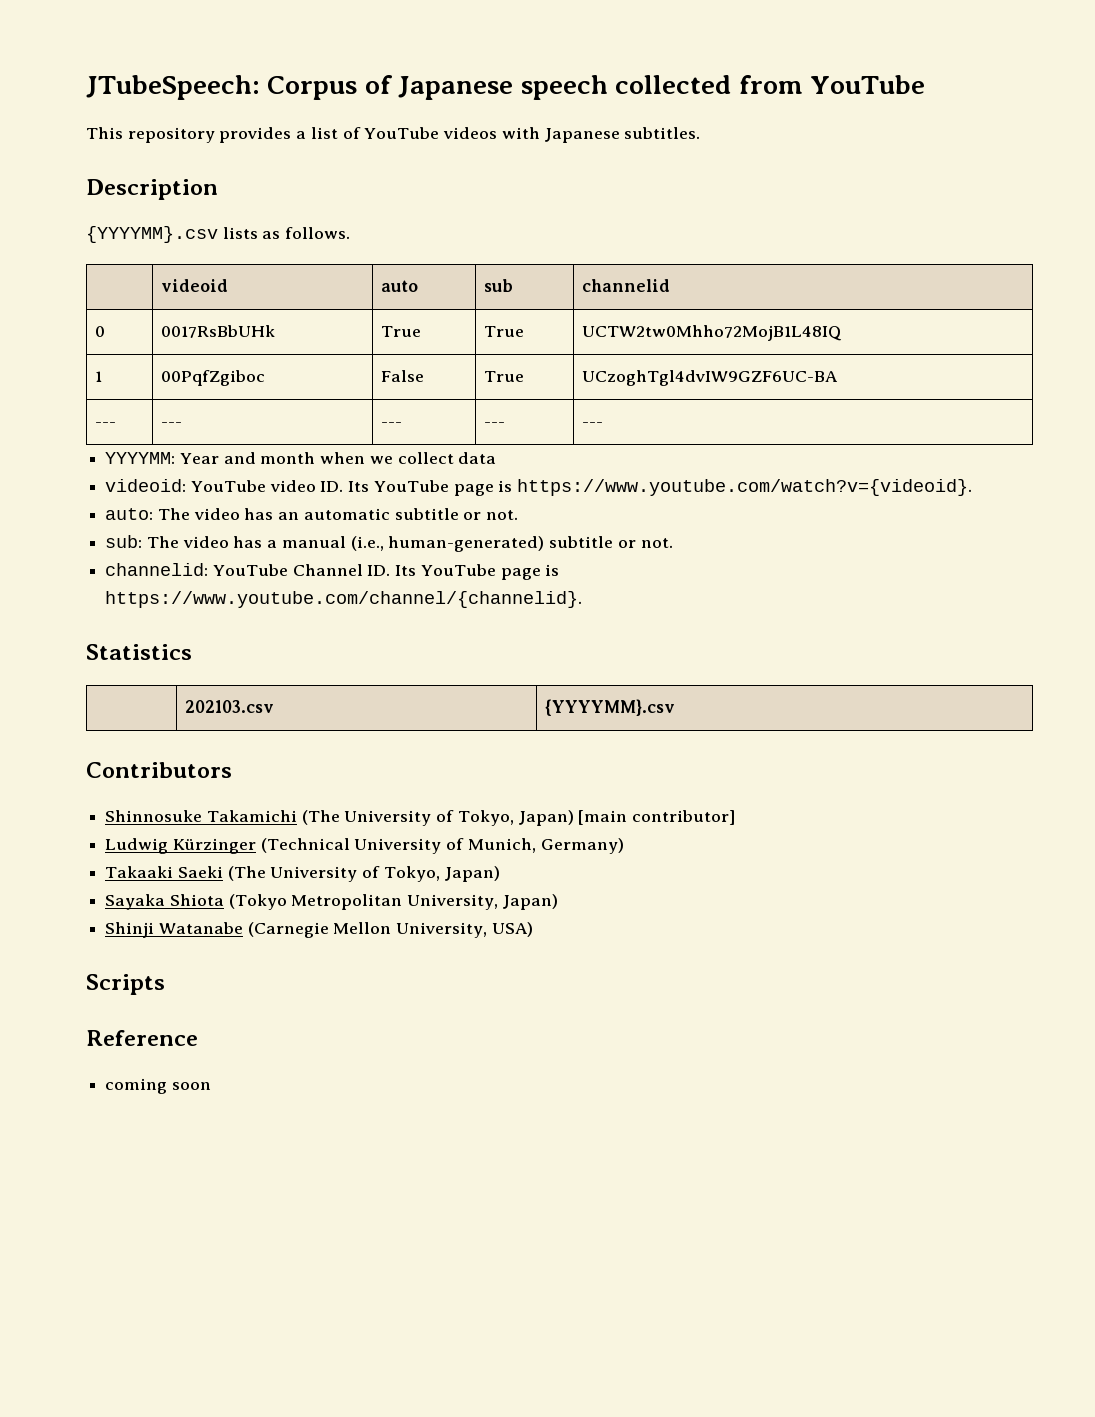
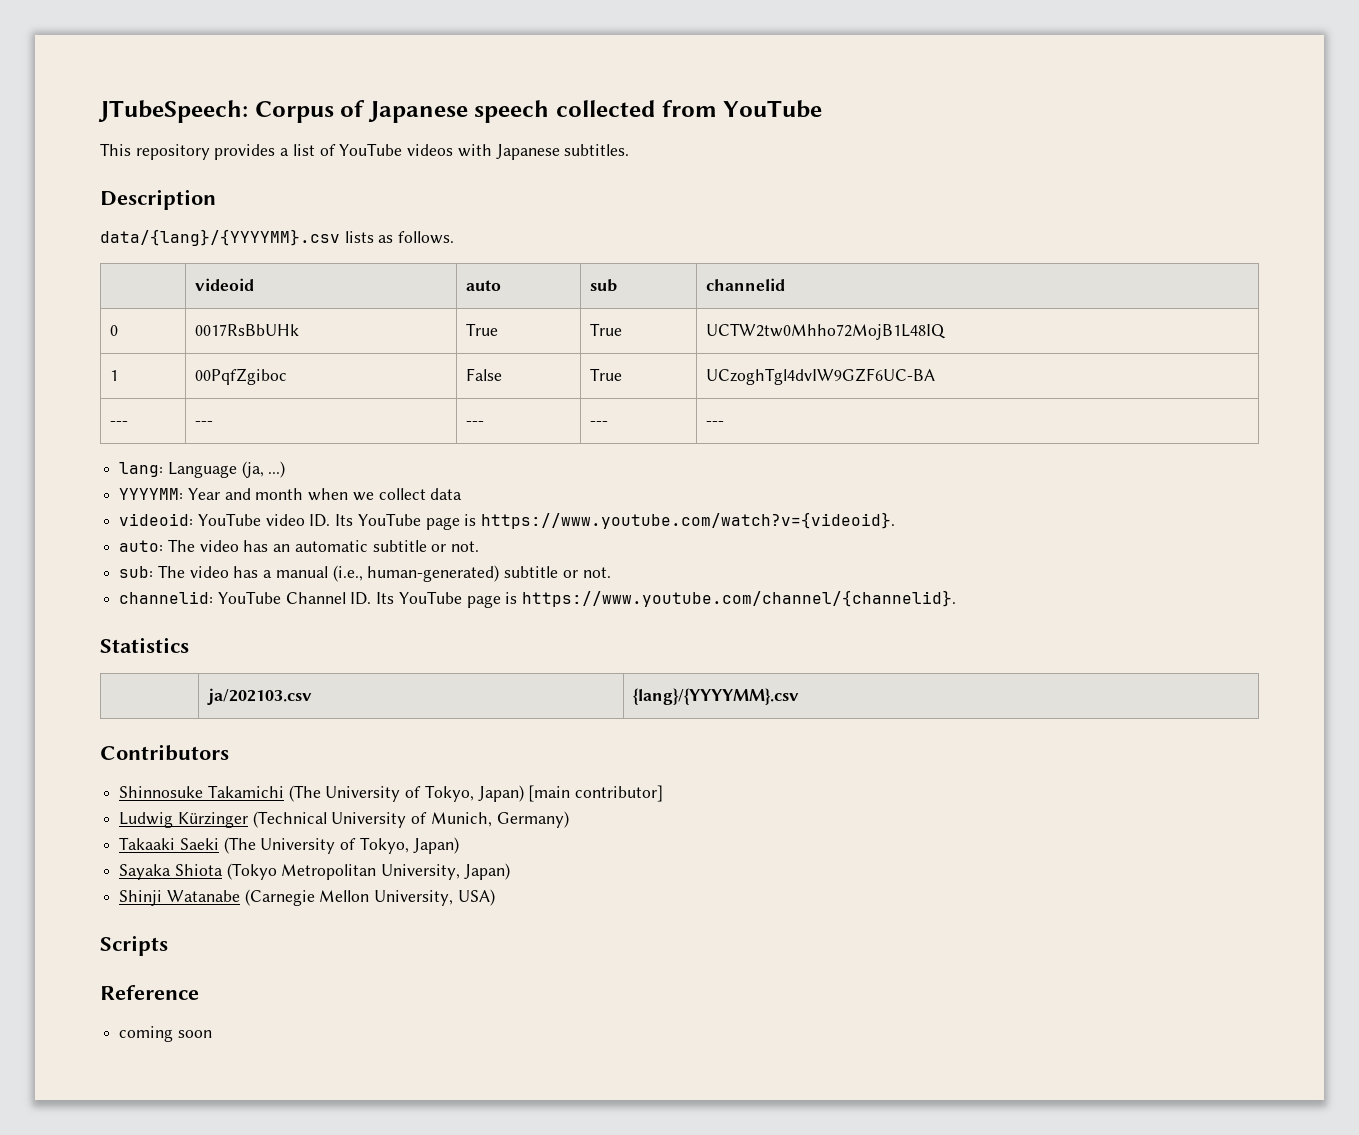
[86,226,218,243] {YYYYMM}.csv -> [100,229,340,246] data/{lang}/{YYYYMM}.csv
(604, 424) none -> [119,461,286,478] // lang: Language (ja, ...)
[185,700,275,713] [545,699,676,716] 202103.csv | {YYYYMM}.csv -> [207,688,313,705] [633,688,800,705] ja/202103.csv | {lang}/{YYYYMM}.csv

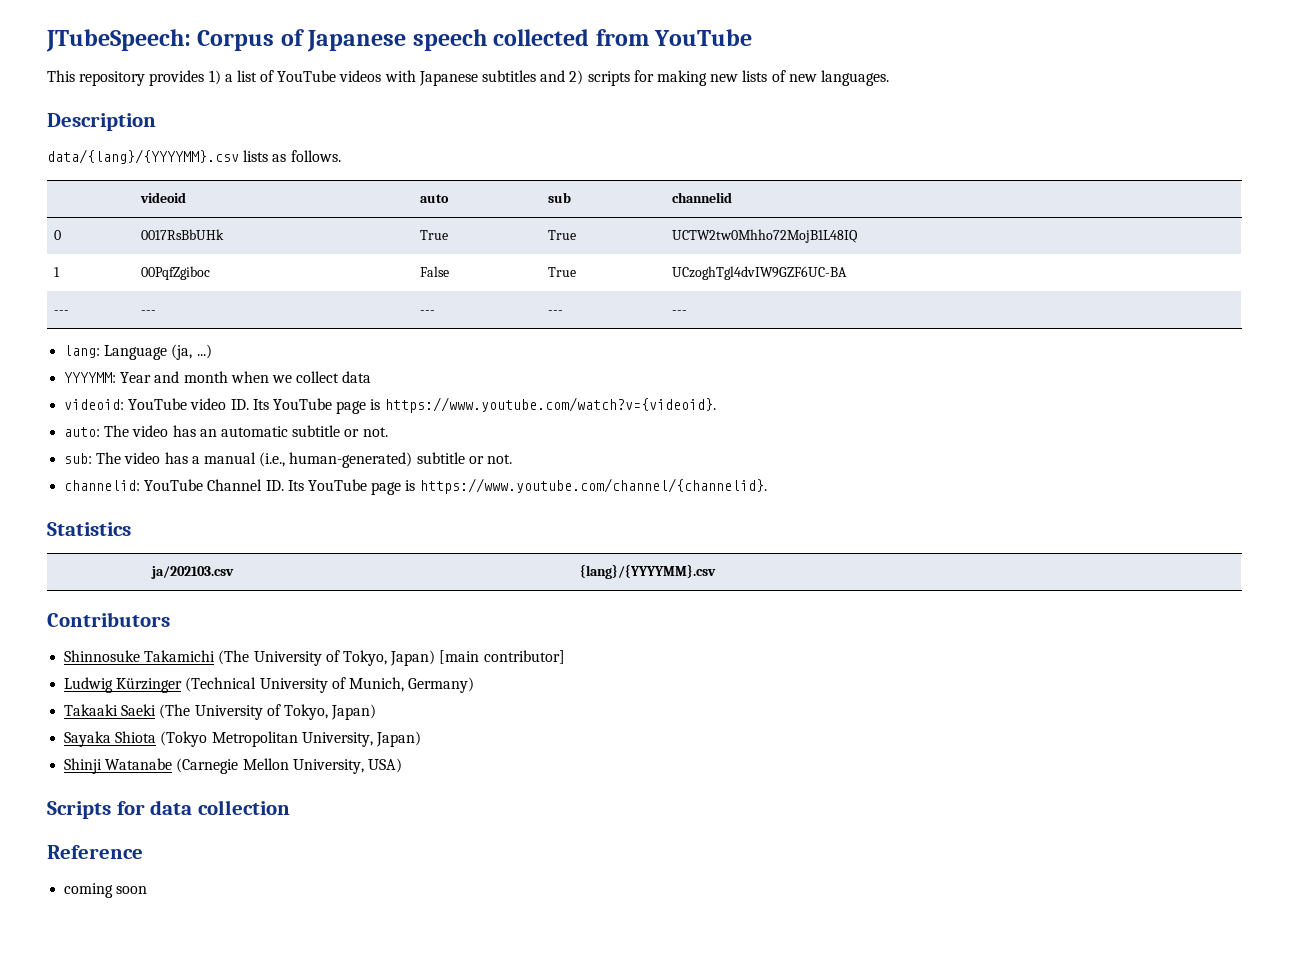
(276, 152) none -> [208,70,221,85] 1)
[564,144,630,156] subtitles. -> [482,70,889,86] subtitles and 2) scripts for making new lists of new languages.
(168, 945) none -> [116,800,291,815] for data collection

